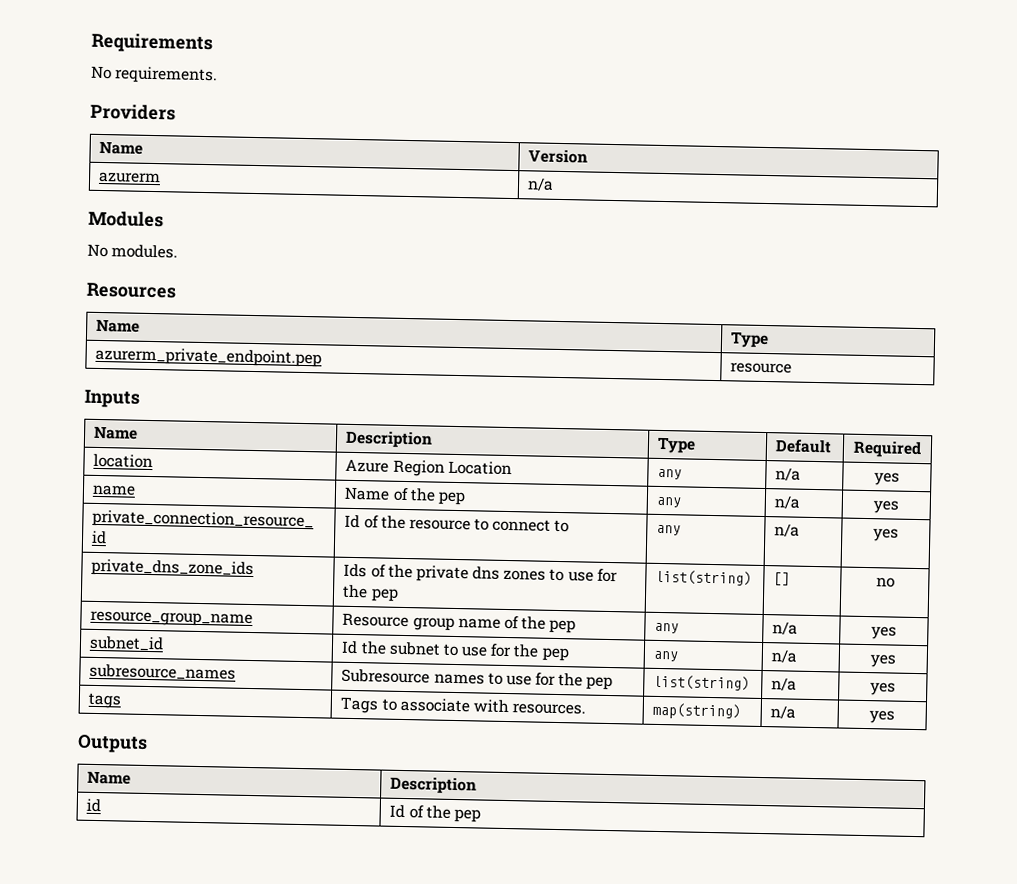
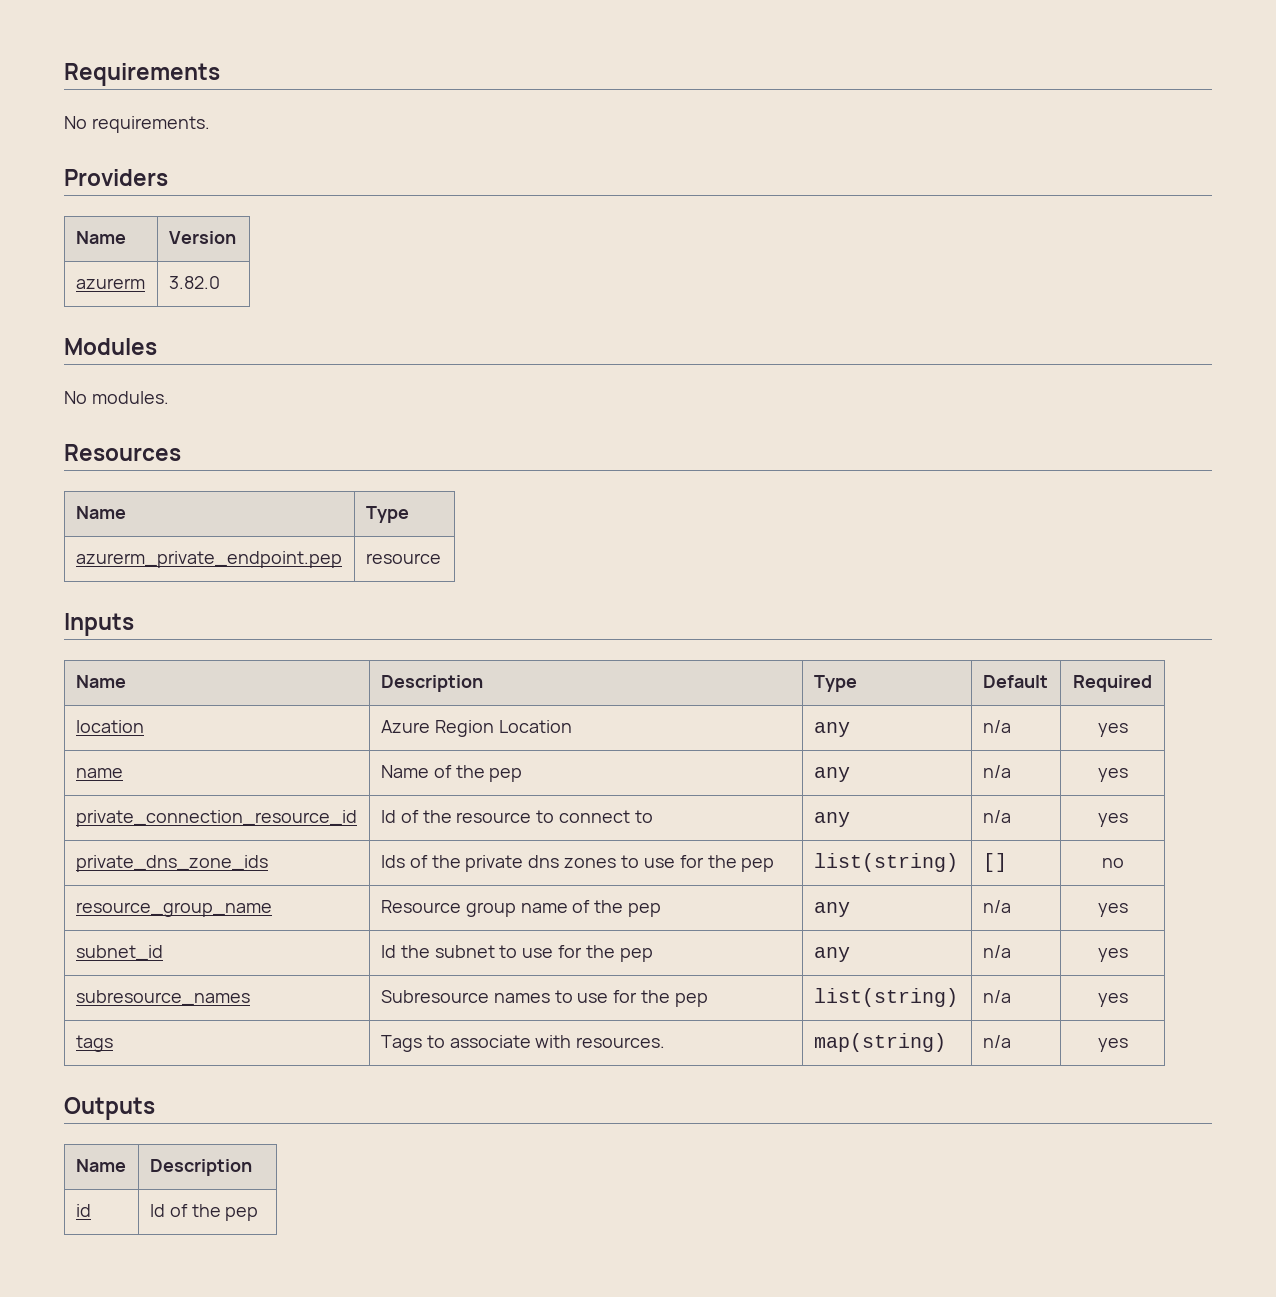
[527,177,555,191] n/a -> [168,276,220,289] 3.82.0

